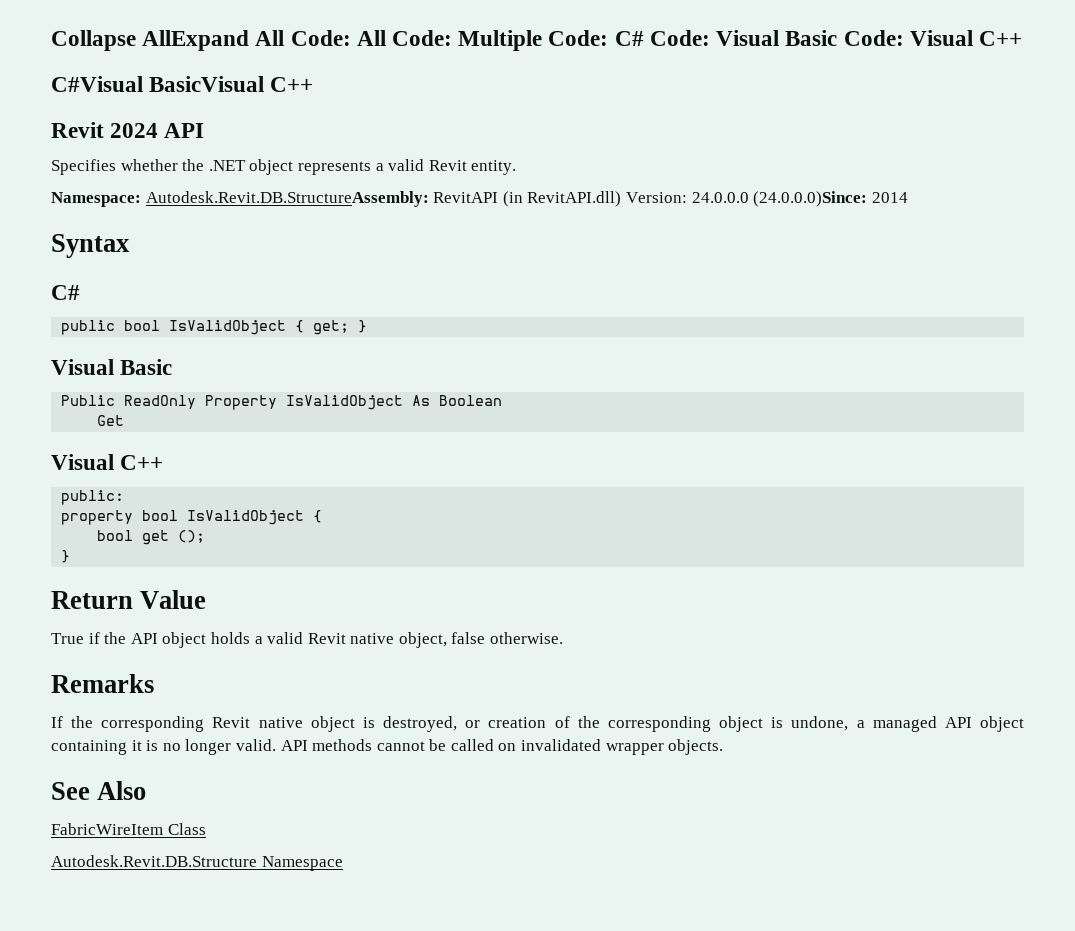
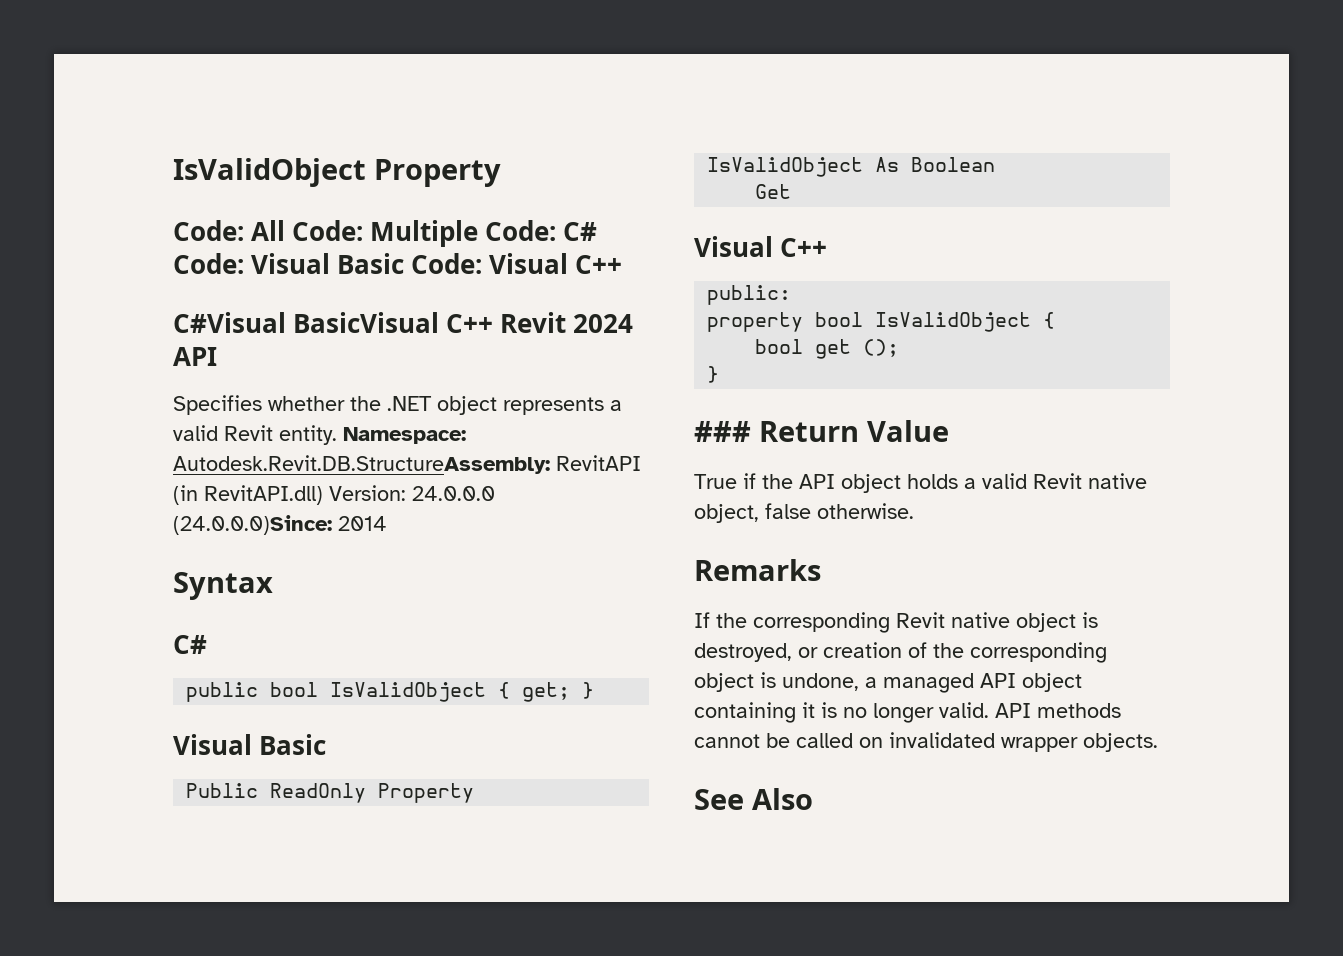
[51,30,285,51] Collapse AllExpand All -> [173,158,501,187] IsValidObject Property //
(314, 84) // -> (494, 323) none
(517, 167) // -> (337, 435) none
(71, 556) none -> [694,421,751,442] ###
[51,823,206,835] [51,855,343,871] // FabricWireItem Class // Autodesk.Revit.DB.Structure Namespace -> (813, 799) none

